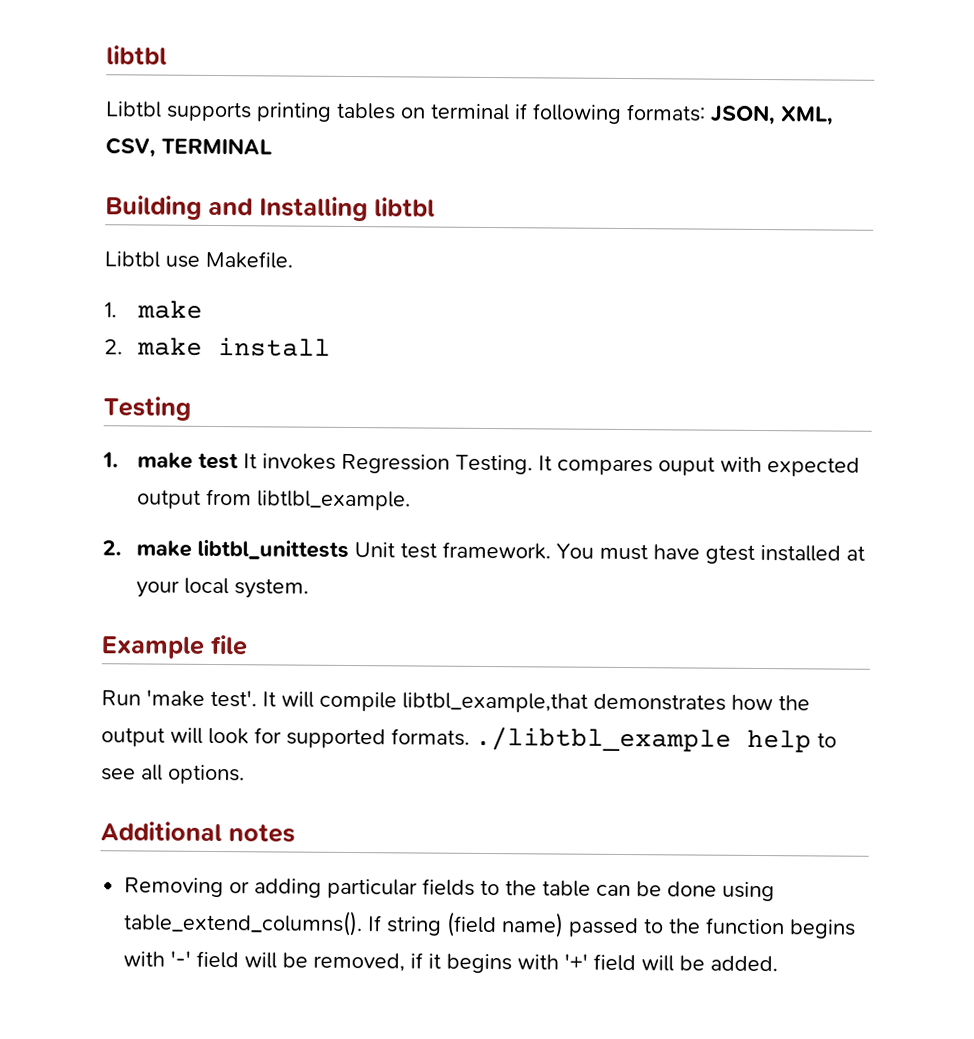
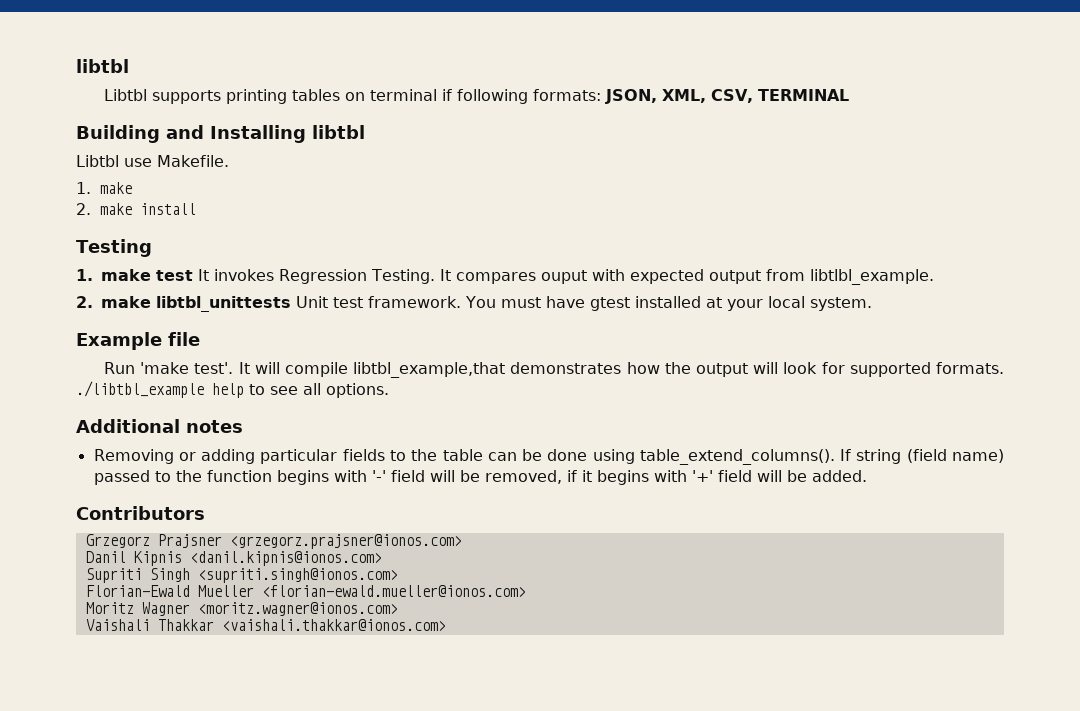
(779, 963) none -> [76,506,205,520] [85,534,462,549] [85,551,382,566] [85,568,398,583] [85,585,526,597] [85,602,398,616] [85,619,446,631] // Contributors // Grzegorz Prajsner <grzegorz.prajsner@ionos.com> // Danil Kipnis <danil.kipnis@ionos.com> // Supriti Singh <supriti.singh@ionos.com> // Florian-Ewald Mueller <florian-ewald.mueller@ionos.com> // Moritz Wagner <moritz.wagner@ionos.com> // Vaishali Thakkar <vaishali.thakkar@ionos.com>

